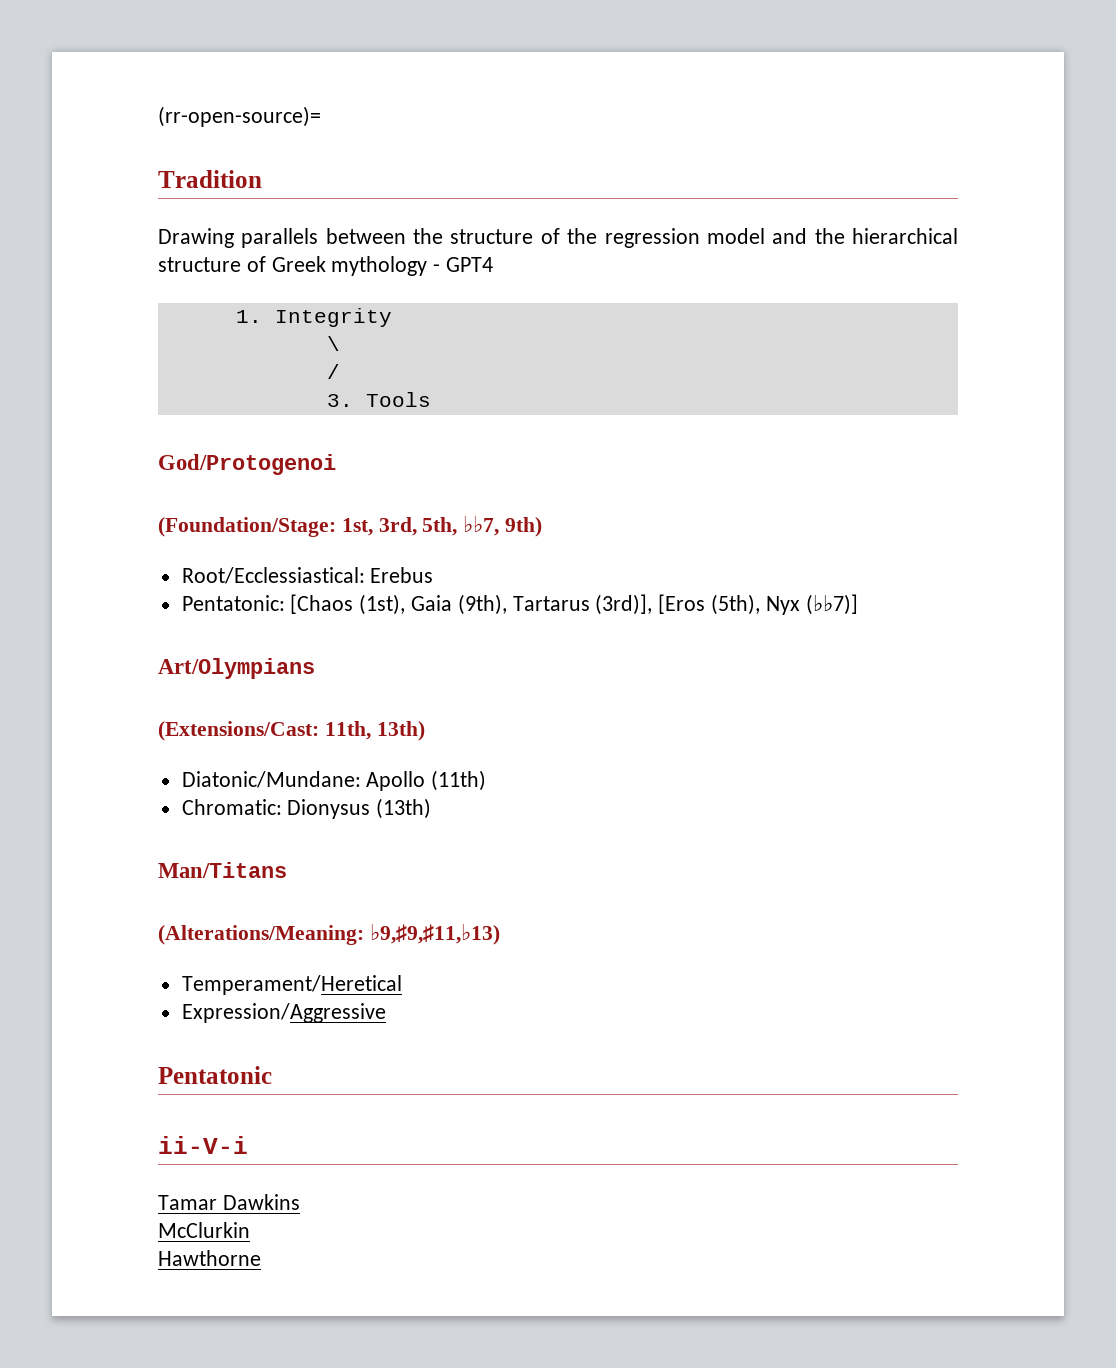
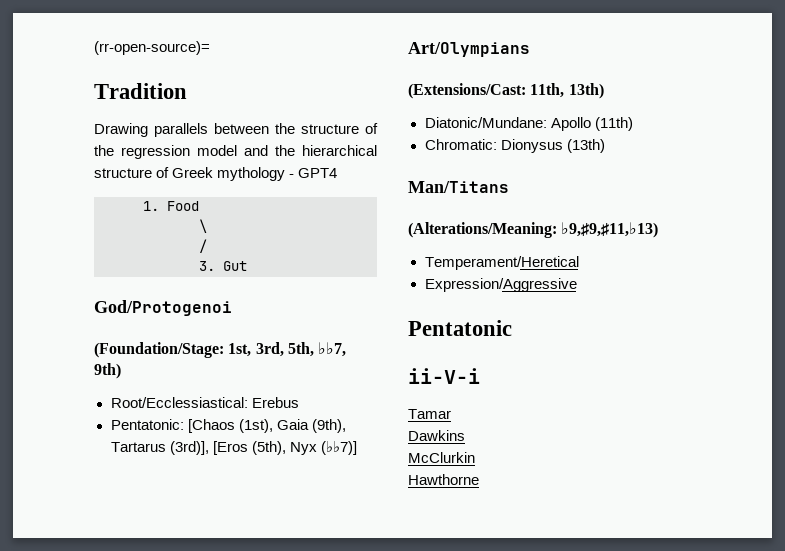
[274,308,392,327] Integrity -> [167,201,199,211] Food
[365,392,431,407] Tools -> [223,261,247,271] Gut
(217, 1202) none -> (451, 414) //

